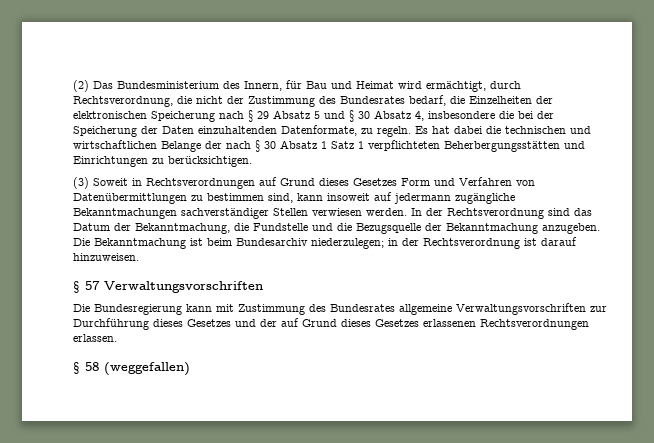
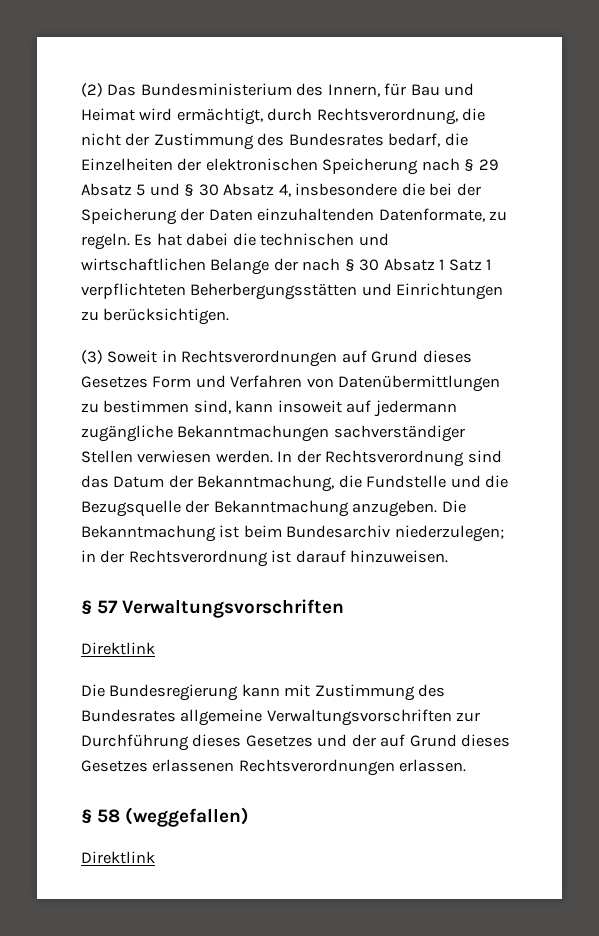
(263, 287) none -> [81,642,155,655] // Direktlink
(190, 369) none -> [81,851,155,864] // Direktlink

